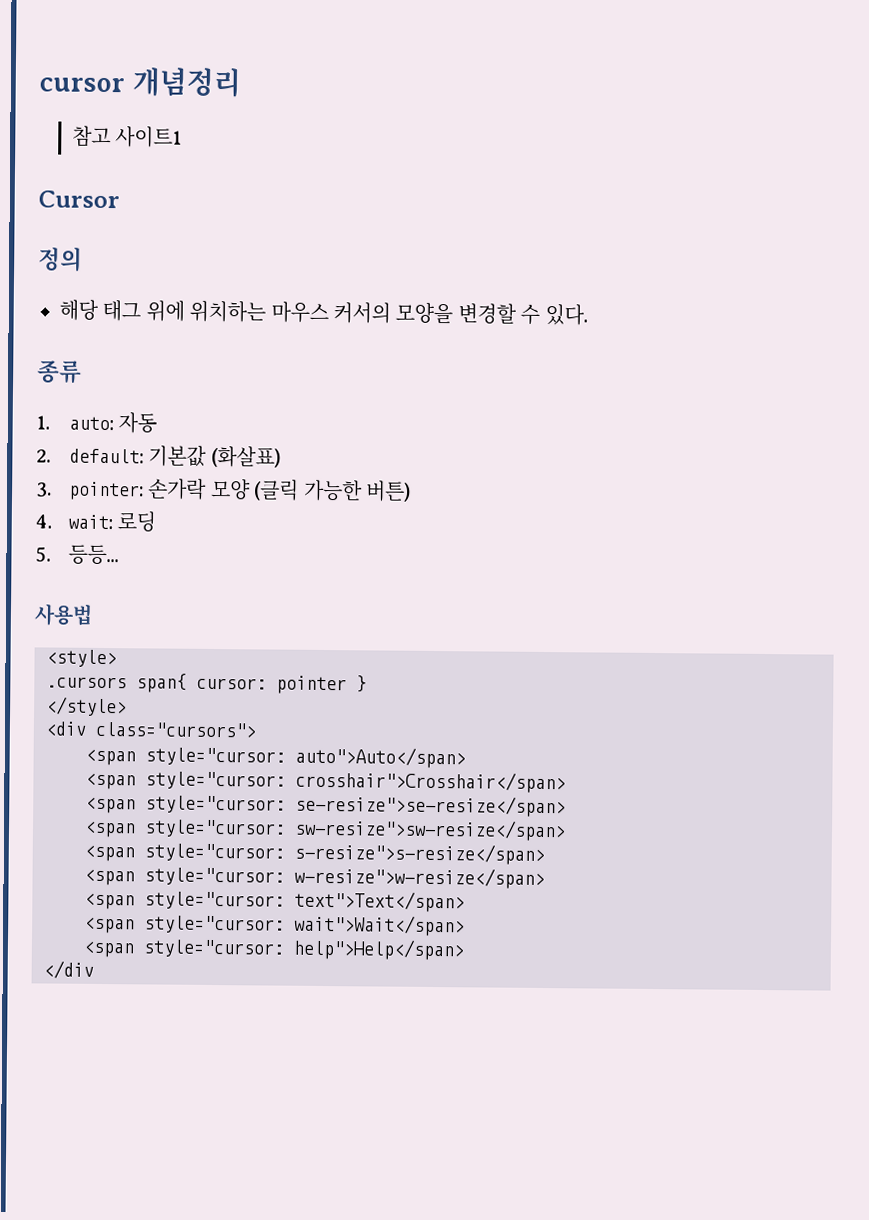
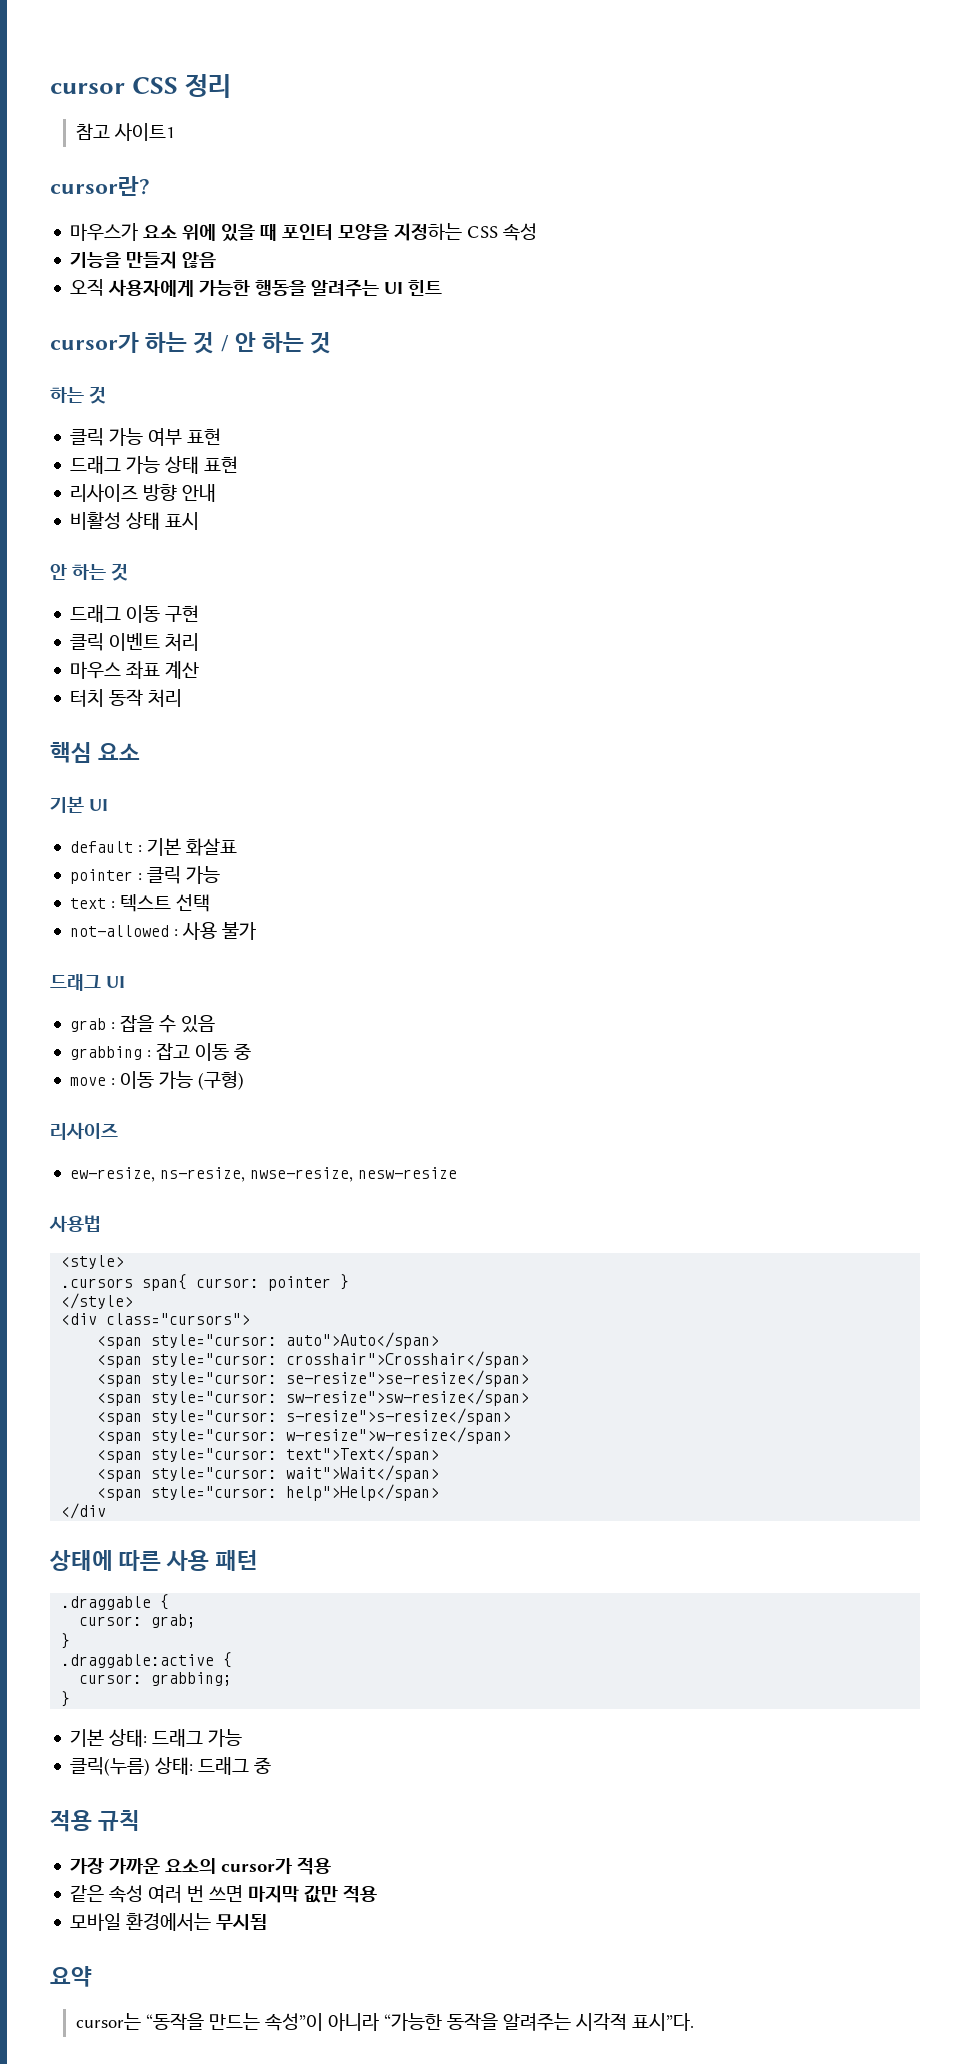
[131,67,241,98] 개념정리 -> [132,74,232,98] CSS 정리
[38,190,120,209] [38,247,83,272] [59,299,588,326] [37,360,82,384] [36,412,158,434] [36,445,281,468] [36,478,412,502] [35,511,157,532] [35,544,120,566] Cursor // 정의 // 해당 태그 위에 위치하는 마우스 커서의 모양을 변경할 수 있다. // 종류 // 1. auto: 자동 // 2. default: 기본값 (화살표) // 3. pointer: 손가락 모양 (클릭 가능한 버튼) // 4. wait: 로딩 // 5. 등등... -> [50,176,150,196] [70,223,538,241] [70,251,217,269] [70,279,443,297] [50,332,332,354] [50,386,106,404] [70,428,222,446] [70,456,239,474] [70,484,217,502] [70,512,200,530] [50,563,128,581] [70,605,200,623] [70,633,200,651] [70,661,200,679] [70,689,183,707] [50,742,141,763] [50,796,108,813] [70,838,238,856] [70,866,221,884] [70,894,211,912] [70,922,257,940] [50,974,125,991] [70,1015,216,1033] [70,1043,252,1061] [70,1071,245,1090] [50,1122,118,1140] [70,1167,458,1182] cursor란? // 마우스가 요소 위에 있을 때 포인터 모양을 지정하는 CSS 속성 // 기능을 만들지 않음 // 오직 사용자에게 가능한 행동을 알려주는 UI 힌트 // cursor가 하는 것 / 안 하는 것 // 하는 것 // 클릭 가능 여부 표현 // 드래그 가능 상태 표현 // 리사이즈 방향 안내 // 비활성 상태 표시 // 안 하는 것 // 드래그 이동 구현 // 클릭 이벤트 처리 // 마우스 좌표 계산 // 터치 동작 처리 // 핵심 요소 // 기본 UI // default : 기본 화살표 // pointer : 클릭 가능 // text : 텍스트 선택 // not-allowed : 사용 불가 // 드래그 UI // grab : 잡을 수 있음 // grabbing : 잡고 이동 중 // move : 이동 가능 (구형) // 리사이즈 // ew-resize, ns-resize, nwse-resize, nesw-resize
(94, 969) none -> [49,1550,258,1571] [61,1594,170,1610] [79,1614,197,1628] [61,1633,71,1649] [61,1652,233,1668] [79,1672,233,1686] [61,1691,71,1707] [70,1729,243,1747] [70,1757,272,1776] [50,1810,141,1832] [70,1857,332,1875] [70,1885,378,1903] [70,1913,268,1931] [50,1966,92,1987] [75,2013,694,2031] // 상태에 따른 사용 패턴 // .draggable { // cursor: grab; // } // .draggable:active { // cursor: grabbing; // } // 기본 상태: 드래그 가능 // 클릭(누름) 상태: 드래그 중 // 적용 규칙 // 가장 가까운 요소의 cursor가 적용 // 같은 속성 여러 번 쓰면 마지막 값만 적용 // 모바일 환경에서는 무시됨 // 요약 // cursor는 “동작을 만드는 속성”이 아니라 “가능한 동작을 알려주는 시각적 표시”다.

